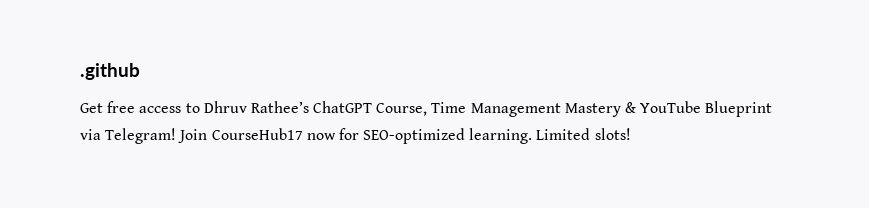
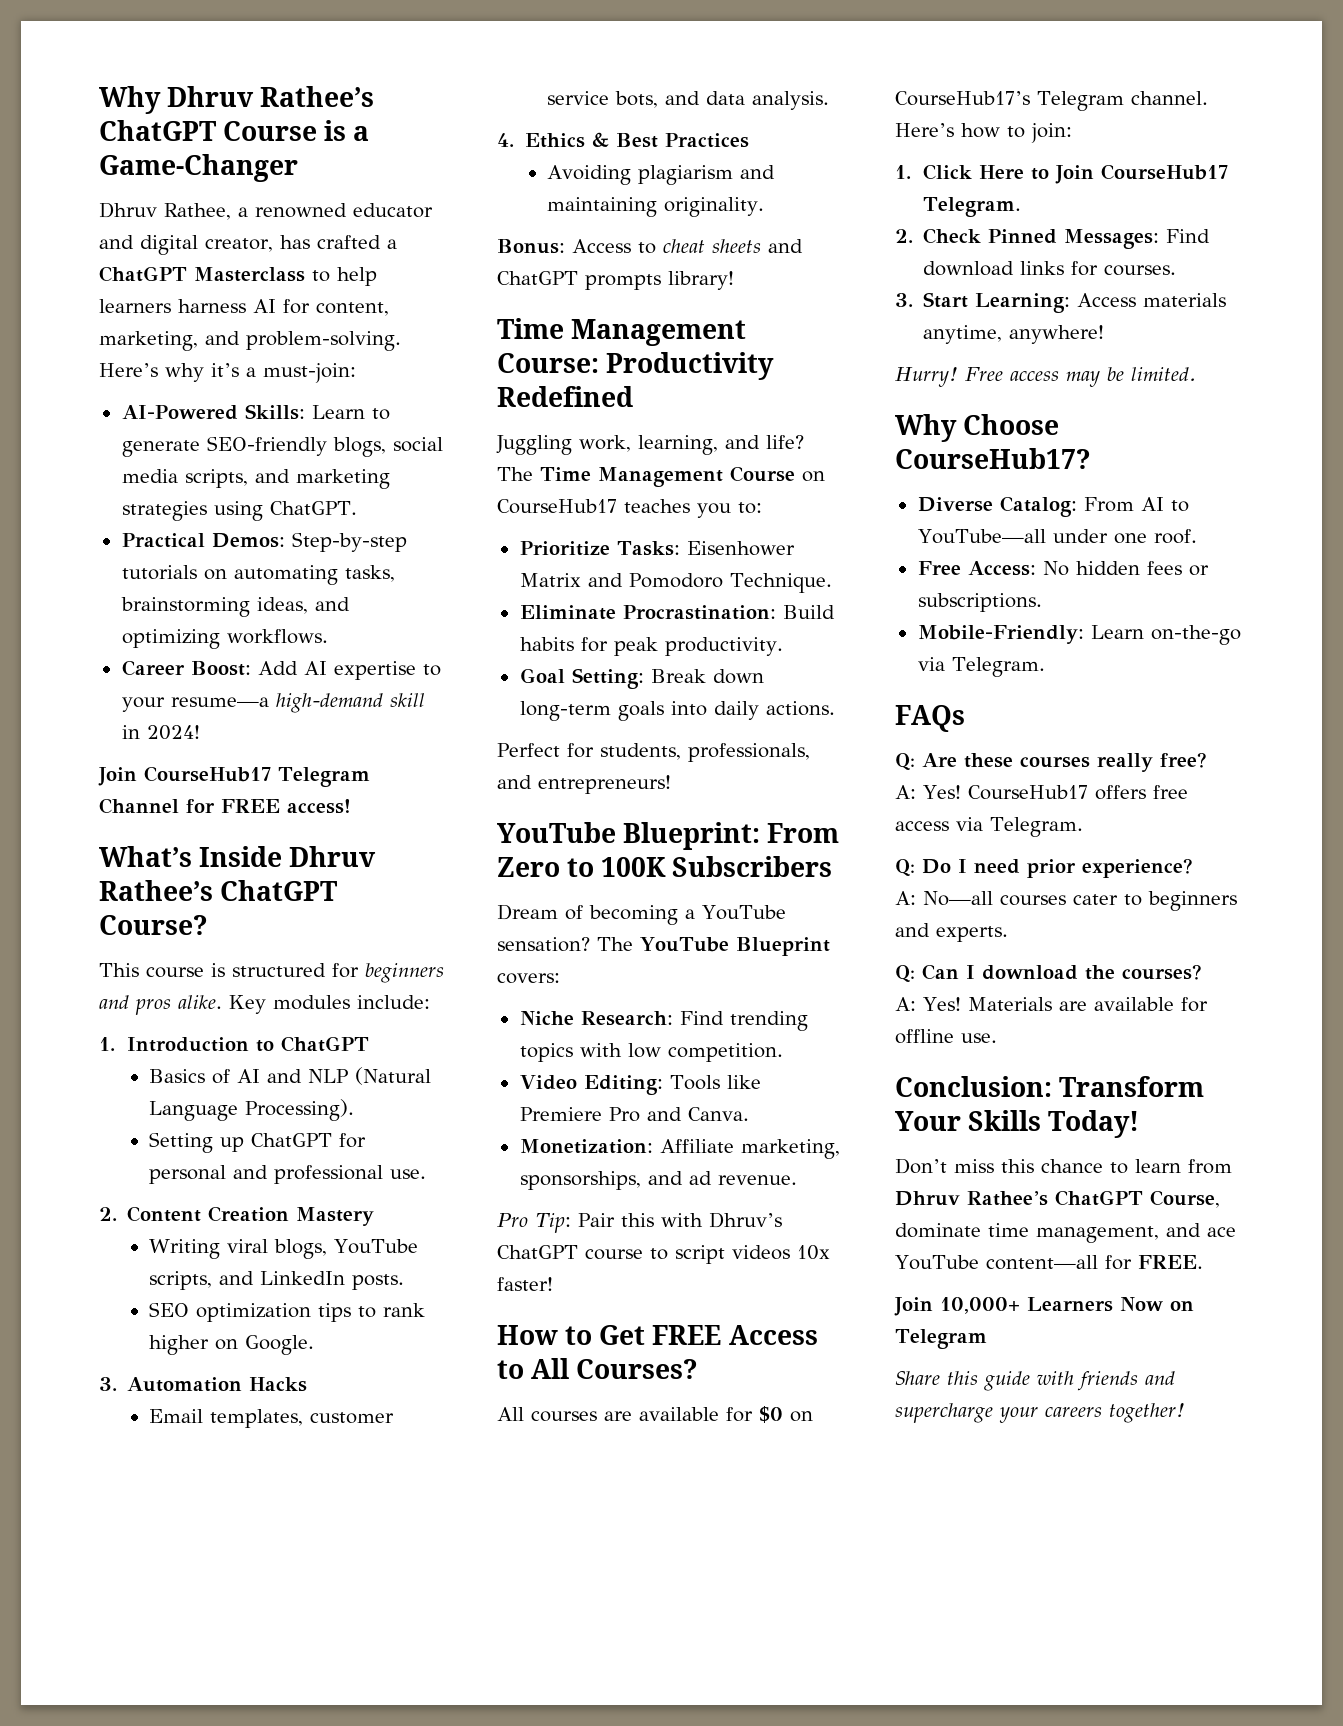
[80,63,140,80] [80,101,773,117] [80,128,631,144] .github // Get free access to Dhruv Rathee’s ChatGPT Course, Time Management Mastery & YouTube Blueprint via Telegram! Join CourseHub17 now for SEO-optimized learning. Limited slots! -> [99,86,375,114] [99,120,370,141] [99,154,298,182] [99,202,433,220] [99,235,397,255] [99,266,377,286] [99,299,389,316] [99,331,401,351] [99,363,356,383] [121,404,390,420] [121,436,443,457] [121,469,390,489] [121,501,357,521] [121,532,407,552] [121,565,395,585] [120,597,350,617] [121,629,328,649] [121,660,441,680] [121,693,425,713] [121,725,200,740] [98,766,370,787] [99,798,351,814] [99,846,377,867] [99,880,339,901] [99,915,208,935] [99,963,444,983] [99,995,430,1015] [99,1036,369,1052] [149,1067,432,1085] [149,1099,355,1121] [149,1132,367,1153] [149,1165,427,1184] [99,1206,375,1226] [149,1239,419,1259] [149,1271,405,1290] [149,1302,426,1322] [149,1335,315,1355] [99,1377,308,1392] [149,1409,395,1428] [547,91,830,110] [497,132,749,148] [547,165,776,185] [547,197,765,217] [497,239,803,254] [497,271,734,290] [497,318,747,346] [497,352,775,380] [497,386,633,407] [496,435,804,455] [497,466,825,487] [497,499,762,518] [519,541,795,556] [519,573,832,593] [519,605,835,620] [519,637,783,656] [519,668,764,689] [519,701,835,721] [497,743,810,762] [497,775,671,794] [497,822,840,850] [497,856,833,877] [497,904,786,925] [497,937,830,956] [497,973,560,984] [519,1011,808,1031] [519,1043,783,1062] [519,1075,761,1095] [519,1107,749,1122] [519,1139,840,1159] [519,1171,797,1190] [497,1212,782,1233] [497,1245,830,1264] [497,1277,553,1291] [497,1325,818,1345] [497,1358,699,1379] [497,1406,813,1423] [895,91,1208,111] [895,123,1072,143] [895,164,1228,184] [922,197,1021,217] [895,228,1211,249] [923,261,1177,276] [895,292,1227,313] [923,325,1105,344] [895,367,1196,387] [895,414,1060,442] [895,448,1091,469] [917,496,1189,517] [917,529,1197,544] [917,561,1209,576] [917,593,1042,612] [917,625,1241,645] [917,657,1045,677] [895,705,965,732] [895,752,1207,772] [895,785,1188,800] [895,817,1083,837] [895,858,1193,878] [895,891,1237,911] [895,923,1008,942] [895,964,1202,983] [895,997,1208,1012] [895,1029,997,1044] [895,1076,1205,1097] [895,1110,1140,1138] [895,1158,1232,1174] [895,1190,1220,1208] [895,1223,1236,1243] [895,1255,1203,1270] [894,1297,1194,1316] [895,1329,987,1349] [895,1371,1175,1391] [895,1403,1185,1423] Why Dhruv Rathee’s ChatGPT Course is a Game-Changer // Dhruv Rathee, a renowned educator and digital creator, has crafted a ChatGPT Masterclass to help learners harness AI for content, marketing, and problem-solving. Here’s why it’s a must-join: // AI-Powered Skills: Learn to generate SEO-friendly blogs, social media scripts, and marketing strategies using ChatGPT. // Practical Demos: Step-by-step tutorials on automating tasks, brainstorming ideas, and optimizing workflows. // Career Boost: Add AI expertise to your resume—a high-demand skill in 2024! // Join CourseHub17 Telegram Channel for FREE access! // What’s Inside Dhruv Rathee’s ChatGPT Course? // This course is structured for beginners and pros alike. Key modules include: // 1. Introduction to ChatGPT // Basics of AI and NLP (Natural Language Processing). // Setting up ChatGPT for personal and professional use. // 2. Content Creation Mastery // Writing viral blogs, YouTube scripts, and LinkedIn posts. // SEO optimization tips to rank higher on Google. // 3. Automation Hacks // Email templates, customer service bots, and data analysis. // 4. Ethics & Best Practices // Avoiding plagiarism and maintaining originality. // Bonus: Access to cheat sheets and ChatGPT prompts library! // Time Management Course: Productivity Redefined // Juggling work, learning, and life? The Time Management Course on CourseHub17 teaches you to: // Prioritize Tasks: Eisenhower Matrix and Pomodoro Technique. // Eliminate Procrastination: Build habits for peak productivity. // Goal Setting: Break down long-term goals into daily actions. // Perfect for students, professionals, and entrepreneurs! // YouTube Blueprint: From Zero to 100K Subscribers // Dream of becoming a YouTube sensation? The YouTube Blueprint covers: // Niche Research: Find trending topics with low competition. // Video Editing: Tools like Premiere Pro and Canva. // Monetization: Affiliate marketing, sponsorships, and ad revenue. // Pro Tip: Pair this with Dhruv’s ChatGPT course to script videos 10x faster! // How to Get FREE Access to All Courses? // All courses are available for $0 on CourseHub17’s Telegram channel. Here’s how to join: // 1. Click Here to Join CourseHub17 Telegram. // 2. Check Pinned Messages: Find download links for courses. // 3. Start Learning: Access materials anytime, anywhere! // Hurry! Free access may be limited. // Why Choose CourseHub17? // Diverse Catalog: From AI to YouTube—all under one roof. // Free Access: No hidden fees or subscriptions. // Mobile-Friendly: Learn on-the-go via Telegram. // FAQs // Q: Are these courses really free? // A: Yes! CourseHub17 offers free access via Telegram. // Q: Do I need prior experience? // A: No—all courses cater to beginners and experts. // Q: Can I download the courses? // A: Yes! Materials are available for offline use. // Conclusion: Transform Your Skills Today! // Don’t miss this chance to learn from Dhruv Rathee’s ChatGPT Course, dominate time management, and ace YouTube content—all for FREE. // Join 10,000+ Learners Now on Telegram // Share this guide with friends and supercharge your careers together!

